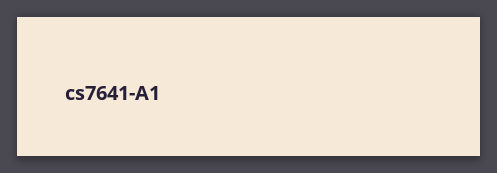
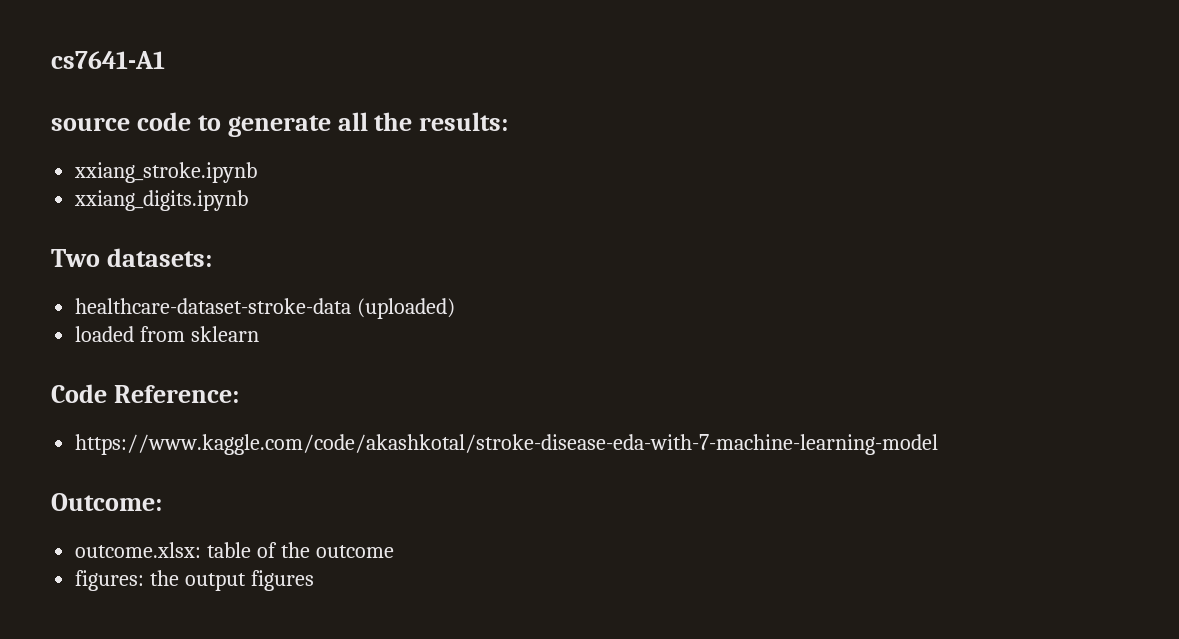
(160, 93) none -> [51,112,509,137] [74,162,258,183] [74,190,249,211] [51,248,212,267] [75,298,456,319] [75,326,260,342] [51,384,239,403] [75,434,939,455] [51,493,162,511] [75,542,394,558] [75,570,315,591] // source code to generate all the results: // xxiang_stroke.ipynb // xxiang_digits.ipynb // Two datasets: // healthcare-dataset-stroke-data (uploaded) // loaded from sklearn // Code Reference: // https://www.kaggle.com/code/akashkotal/stroke-disease-eda-with-7-machine-learning-model // Outcome: // outcome.xlsx: table of the outcome // figures: the output figures

